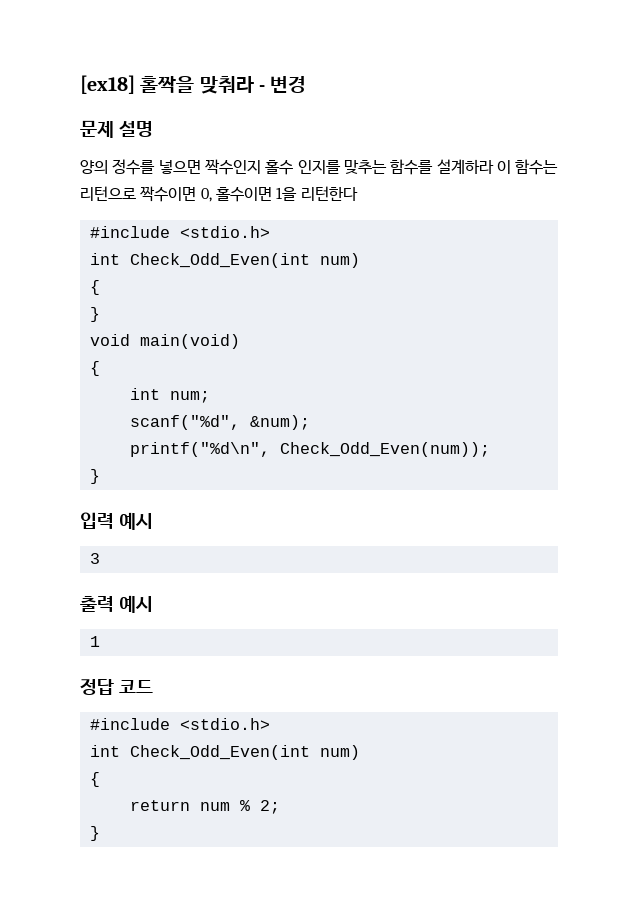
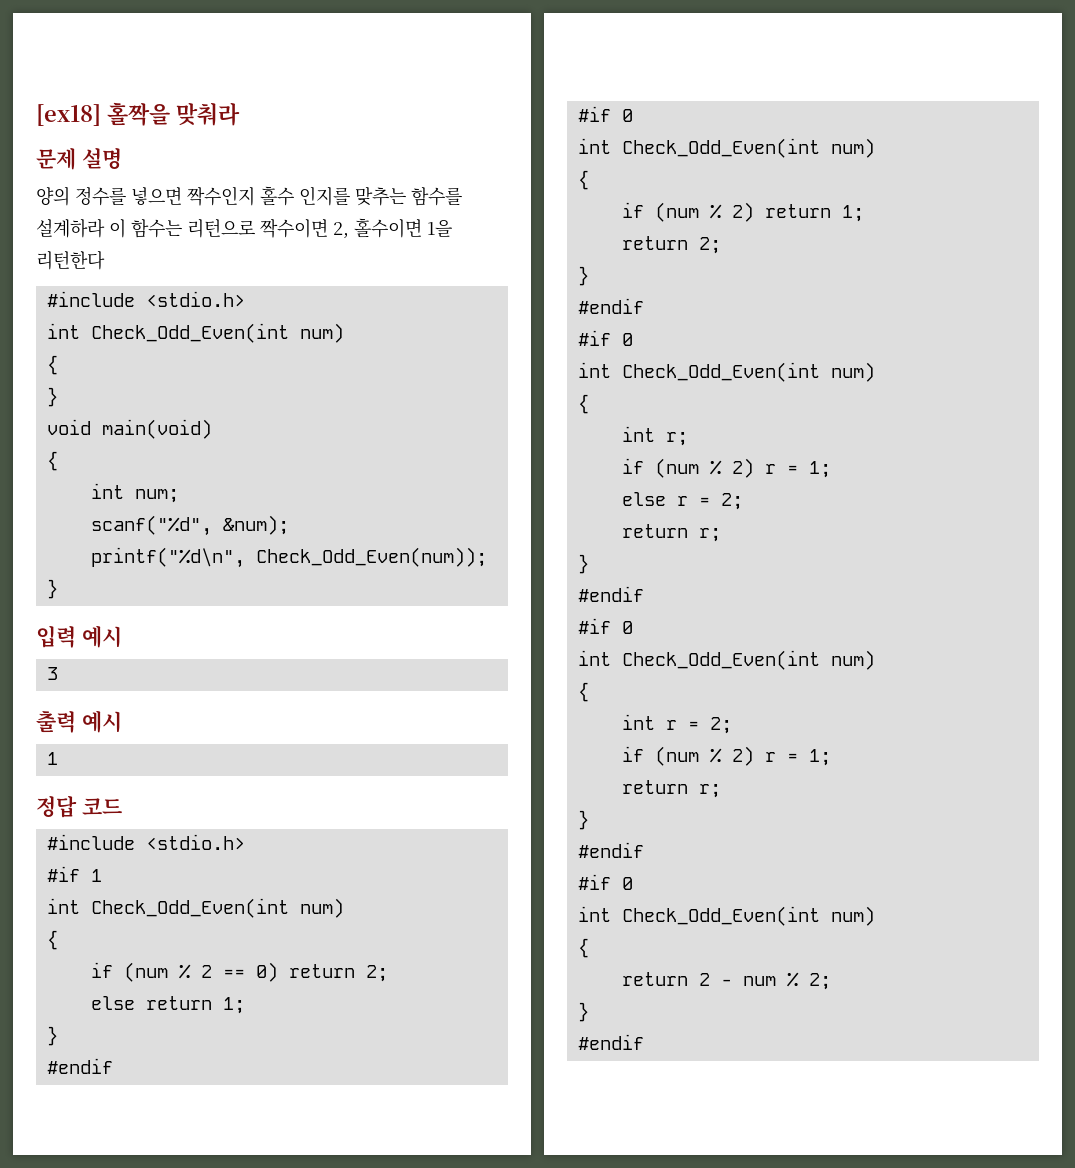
[258,76,307,93] - 변경 -> (240, 114) none
[200,188,212,202] 0, -> [333,222,349,239] 2,
(270, 724) none -> [46,866,102,882] [46,898,344,918] [46,930,58,950] [90,962,388,982] [90,996,245,1014] [46,1026,58,1046] [46,1058,113,1074] [577,106,633,122] [577,138,875,158] [577,170,589,190] [621,202,864,222] [621,236,721,254] [577,266,589,286] [577,298,644,314] [577,330,633,346] [577,362,875,382] [577,394,589,414] [621,426,688,446] [621,458,831,478] [621,492,743,510] [621,524,721,542] [577,554,589,574] [577,586,644,602] [577,618,633,634] [577,650,875,670] [577,682,589,702] [621,714,732,734] [621,746,831,766] [621,780,721,798] [577,810,589,830] [577,842,644,858] [577,874,633,890] // #if 1 // int Check_Odd_Even(int num) // { // if (num % 2 == 0) return 2; // else return 1; // } // #endif // #if 0 // int Check_Odd_Even(int num) // { // if (num % 2) return 1; // return 2; // } // #endif // #if 0 // int Check_Odd_Even(int num) // { // int r; // if (num % 2) r = 1; // else r = 2; // return r; // } // #endif // #if 0 // int Check_Odd_Even(int num) // { // int r = 2; // if (num % 2) r = 1; // return r; // } // #endif // #if 0
(190, 805) none -> [698,973,732,986] 2 -
(100, 833) none -> [577,1034,644,1050] // #endif

